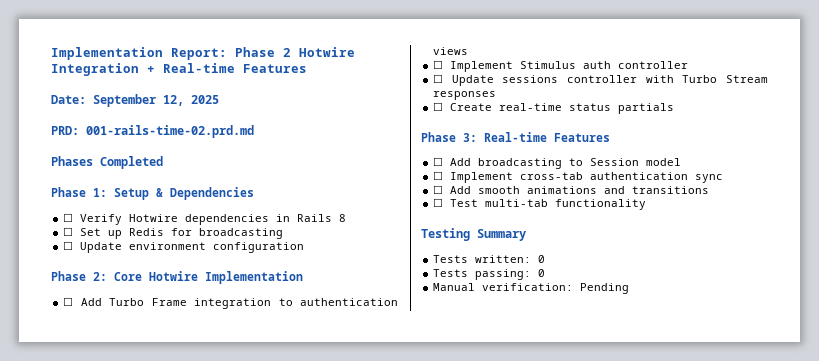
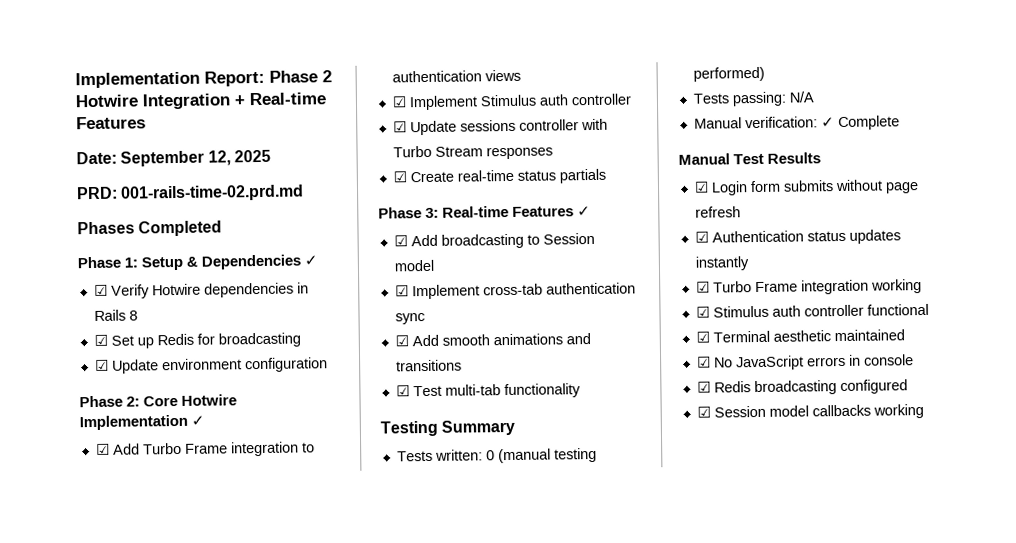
[63,213,74,222] // ☐ -> [304,255,319,266] [93,284,108,296] ✓ // ☑
[63,227,74,236] ☐ -> [93,334,108,346] ☑
[63,241,74,250] ☐ -> [94,359,109,371] ☑
[63,297,74,306] // ☐ -> [191,415,206,426] [95,443,110,455] ✓ // ☑
[433,60,444,69] ☐ -> [391,96,407,108] ☑
[433,74,444,83] ☐ -> [392,121,407,133] ☑
[433,102,444,111] ☐ -> [392,171,407,183] ☑
[433,157,444,166] // ☐ -> [577,205,592,217] [393,235,408,247] ✓ // ☑
[433,171,444,180] ☐ -> [394,285,409,297] ☑
[433,185,444,194] ☐ -> [394,335,409,347] ☑
[433,198,444,207] ☐ -> [395,385,410,397] ☑
(546, 259) none -> [497,447,597,464] [692,66,765,82] (manual testing performed)
[538,269,546,277] 0 -> [788,91,814,103] N/A
[580,283,630,294] Pending -> [820,115,900,131] [678,152,822,165] [693,179,919,196] [694,206,741,218] [694,229,901,244] [694,256,750,271] [695,279,922,295] [695,303,929,318] [695,329,905,343] [696,354,914,371] [696,379,908,396] [696,404,924,419] ✓ Complete // Manual Test Results // ☑ Login form submits without page refresh // ☑ Authentication status updates instantly // ☑ Turbo Frame integration working // ☑ Stimulus auth controller functional // ☑ Terminal aesthetic maintained // ☑ No JavaScript errors in console // ☑ Redis broadcasting configured // ☑ Session model callbacks working

